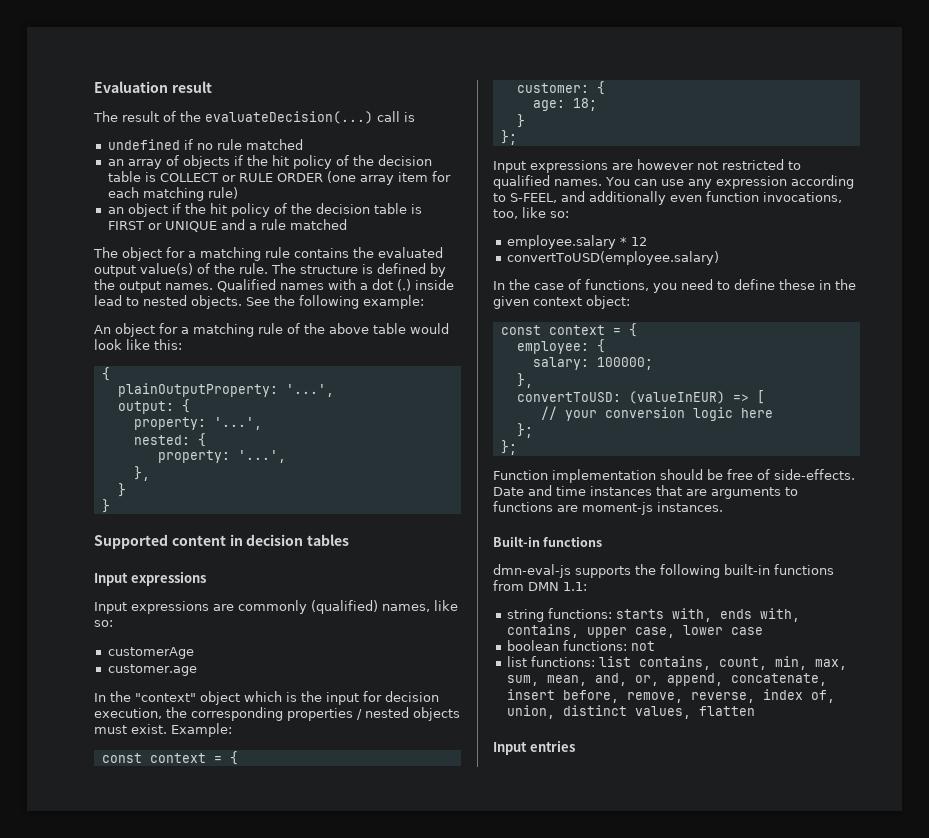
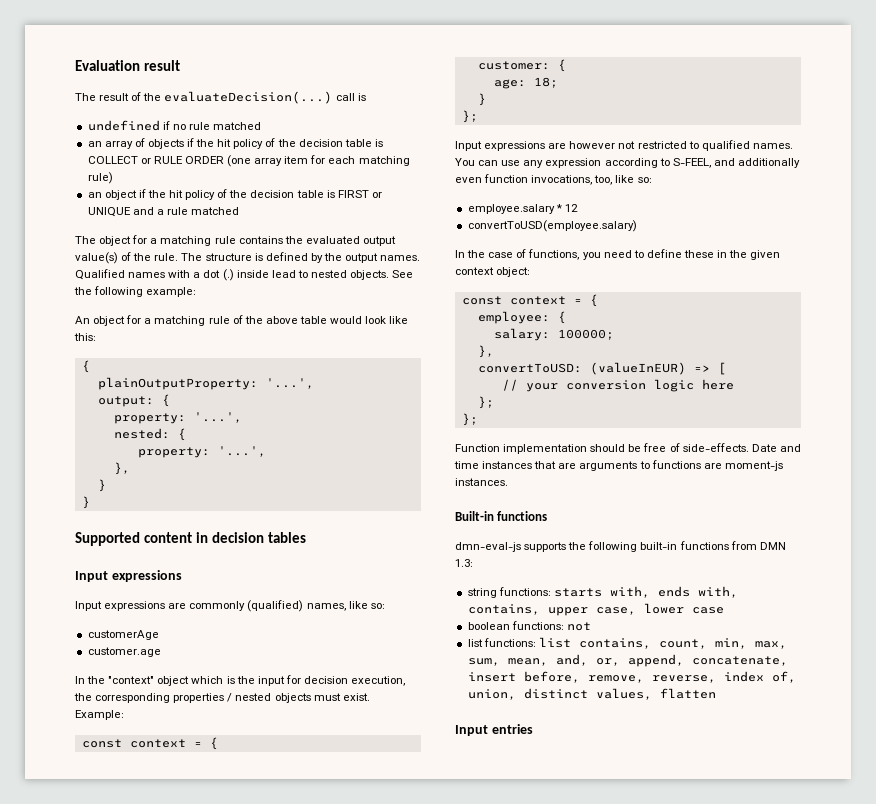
[563,582,587,591] 1.1: -> [455,559,473,567] 1.3:

